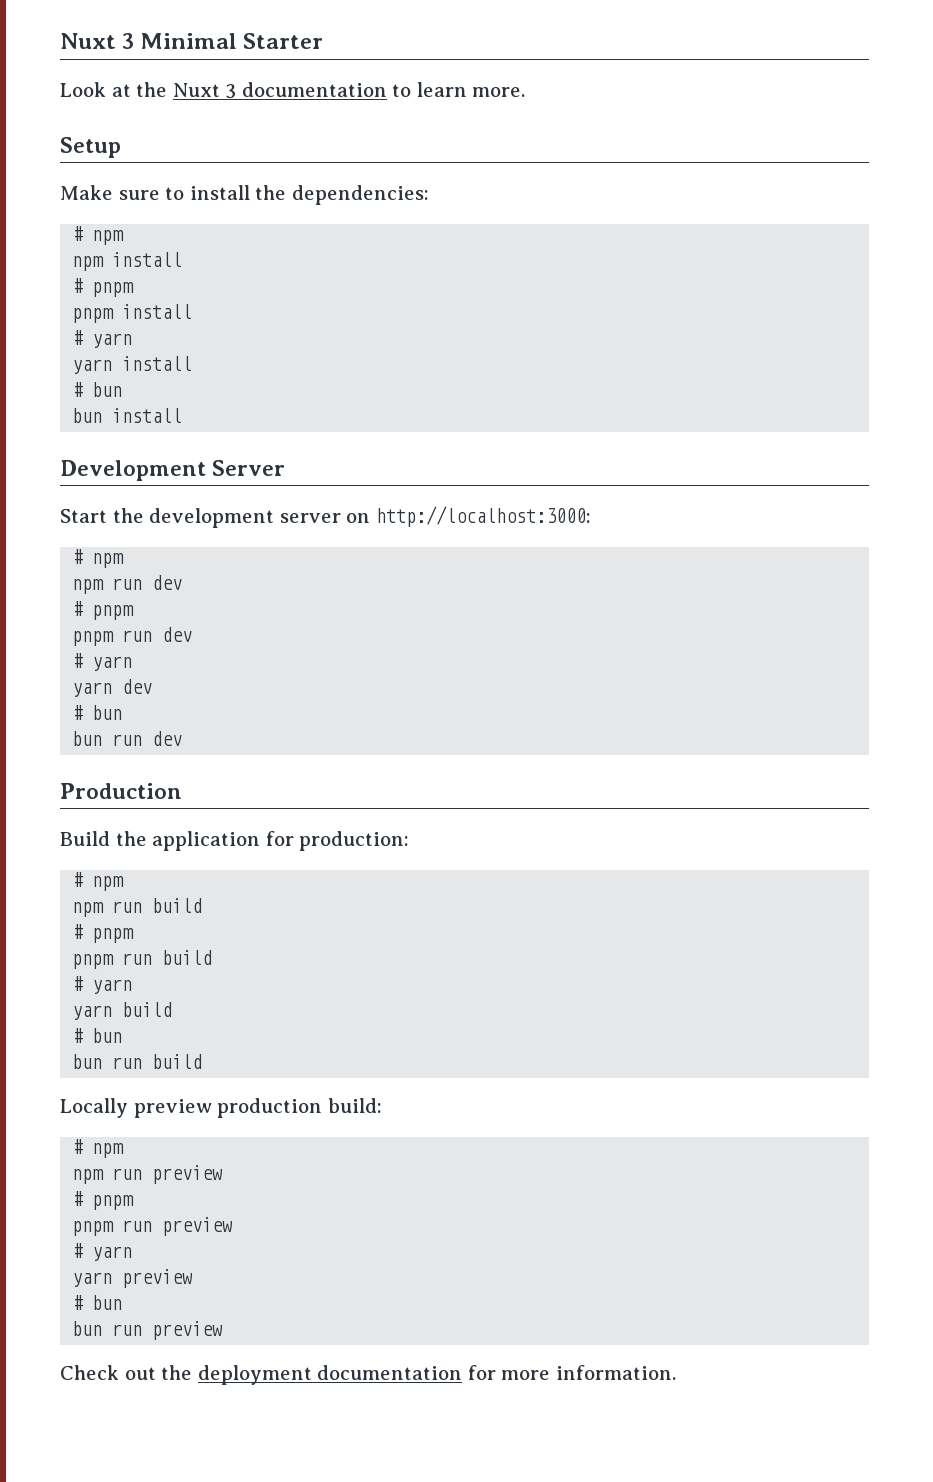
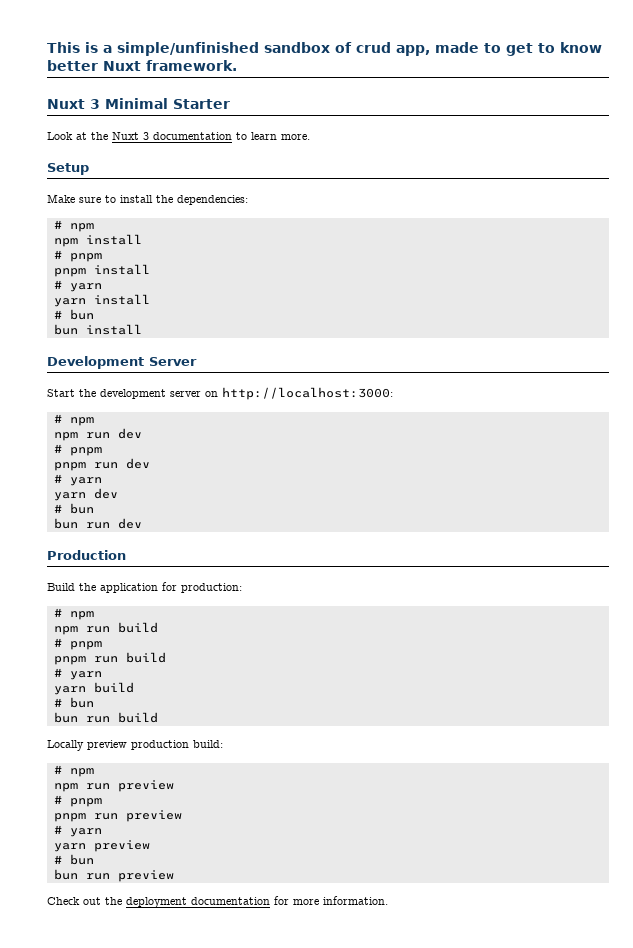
(60, 41) none -> [47,42,602,56] [47,60,237,71] This is a simple/unfinished sandbox of crud app, made to get to know better Nuxt framework. //

